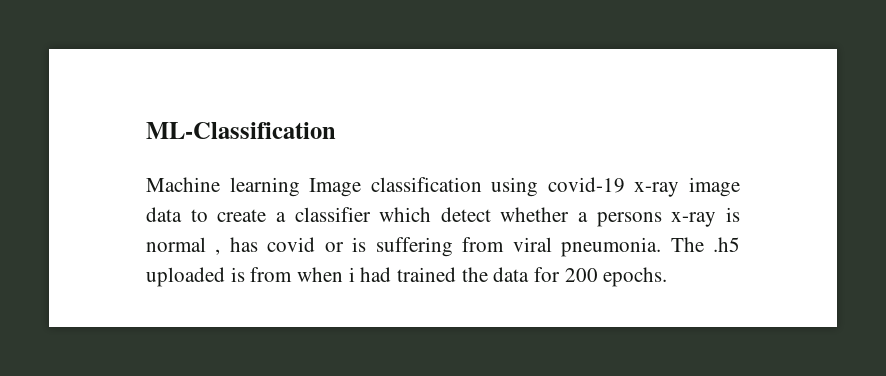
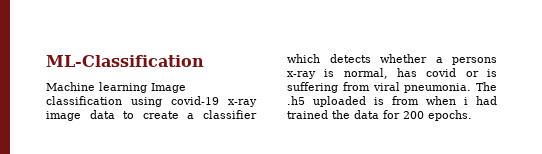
[440,207,491,222] detect -> [329,54,371,63] detects
[146,237,221,255] normal , -> [343,68,388,79] normal,

